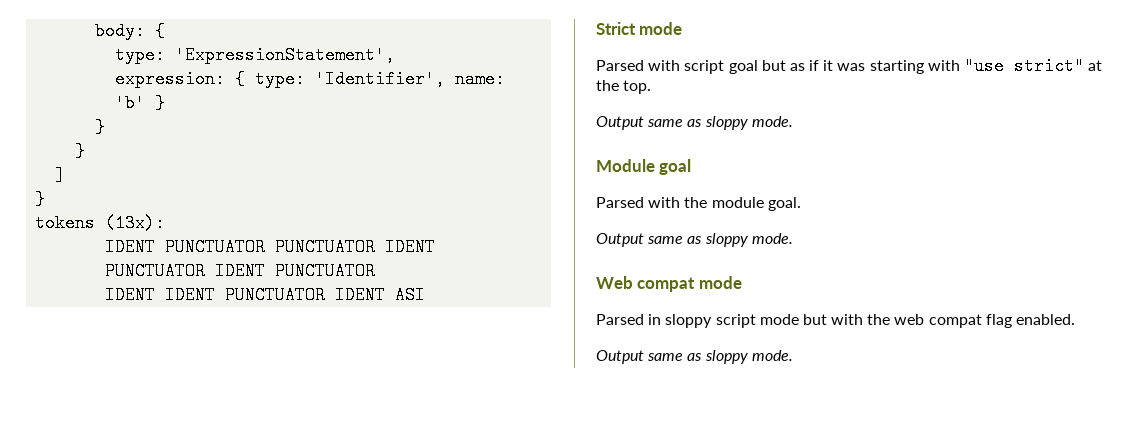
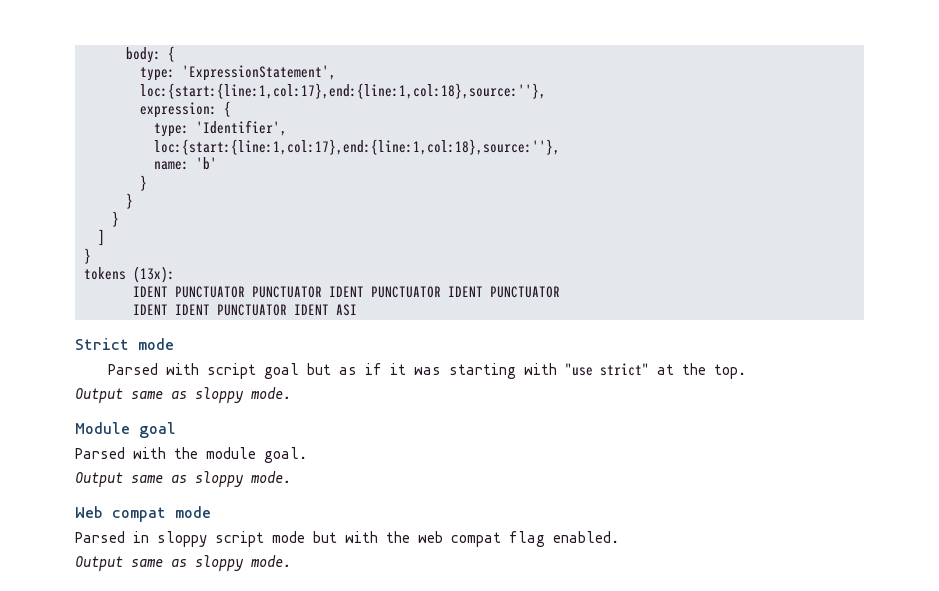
(396, 55) none -> [140,83,546,99] // loc:{start:{line:1,col:17},end:{line:1,col:18},source:''},
(246, 79) none -> (231, 109) //
(446, 79) none -> [154,139,560,155] // loc:{start:{line:1,col:17},end:{line:1,col:18},source:''}, //
(146, 103) none -> (217, 163) //

